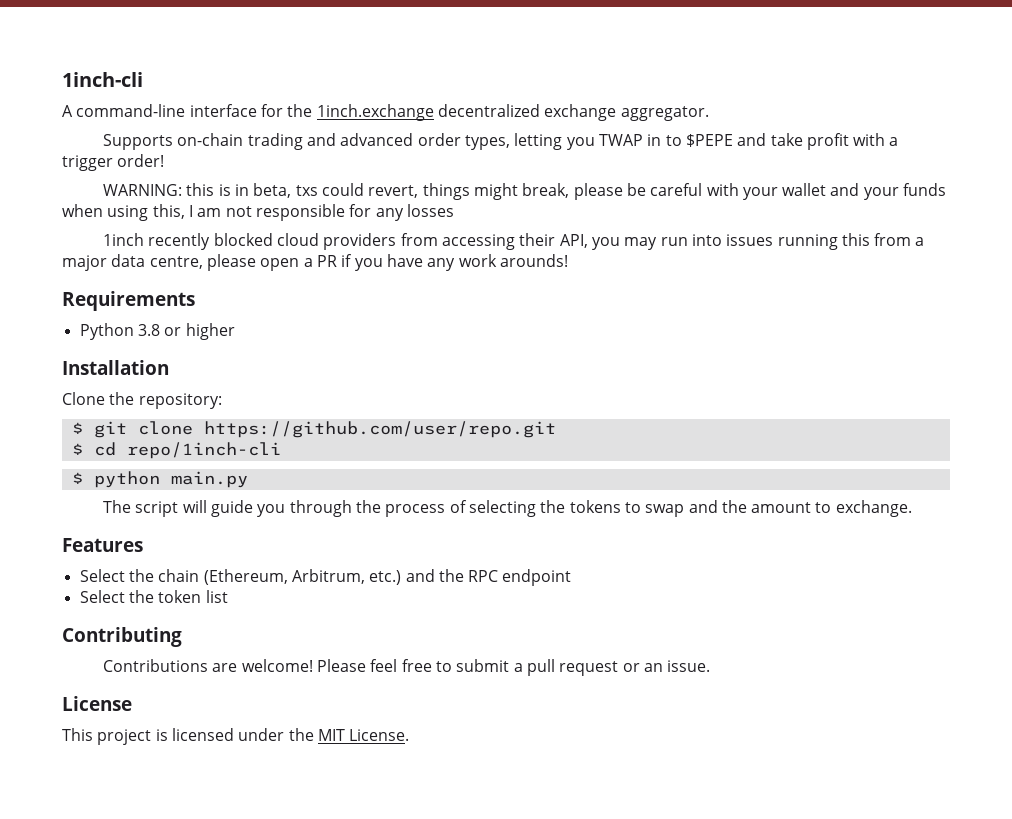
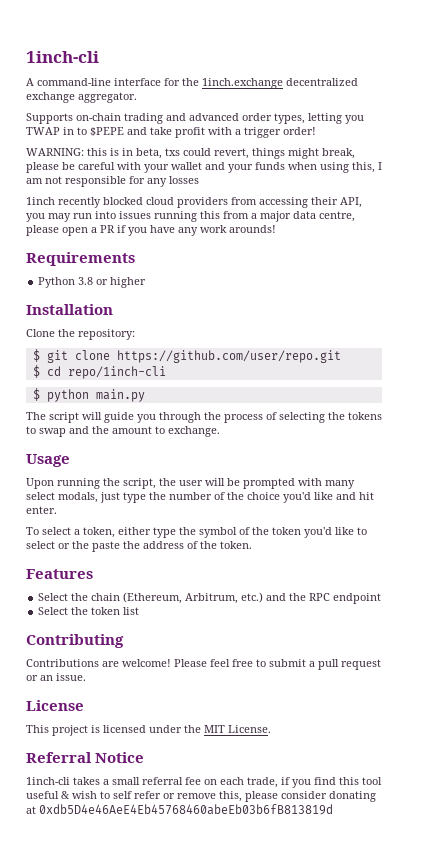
(912, 508) none -> [26,454,70,467] [26,478,355,489] [26,492,374,503] [26,506,57,514] [26,527,367,538] [26,541,252,552] // Usage // Upon running the script, the user will be prompted with many select modals, just type the number of the choice you'd like and hit enter. // To select a token, either type the symbol of the token you'd like to select or the paste the address of the token.
(410, 735) none -> [26,752,145,763] [26,777,382,788] [26,791,376,802] [26,804,333,815] // Referral Notice // 1inch-cli takes a small referral fee on each trade, if you find this tool useful & wish to self refer or remove this, please consider donating at 0xdb5D4e46AeE4Eb45768460abeEb03b6fB813819d

